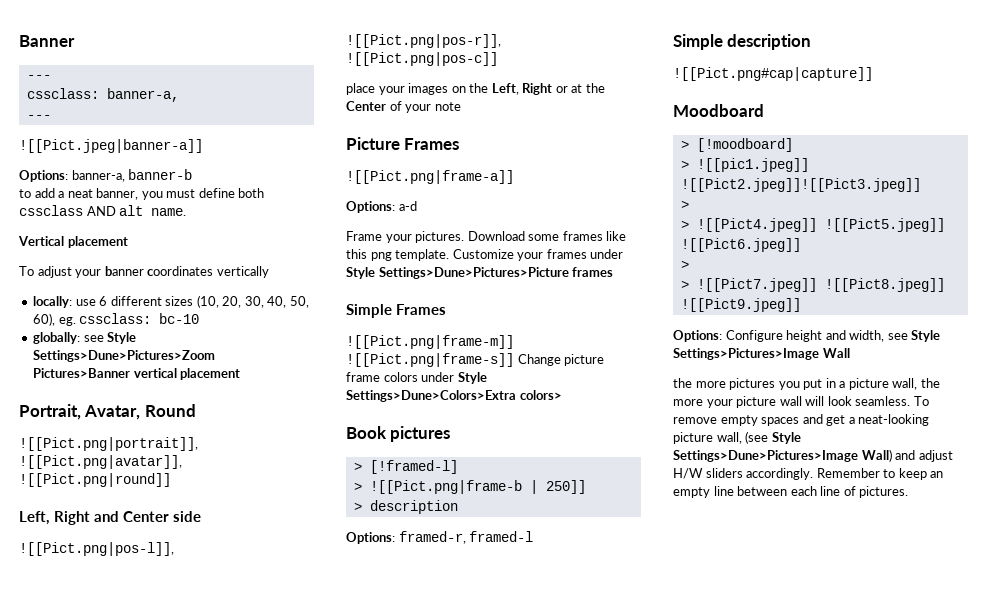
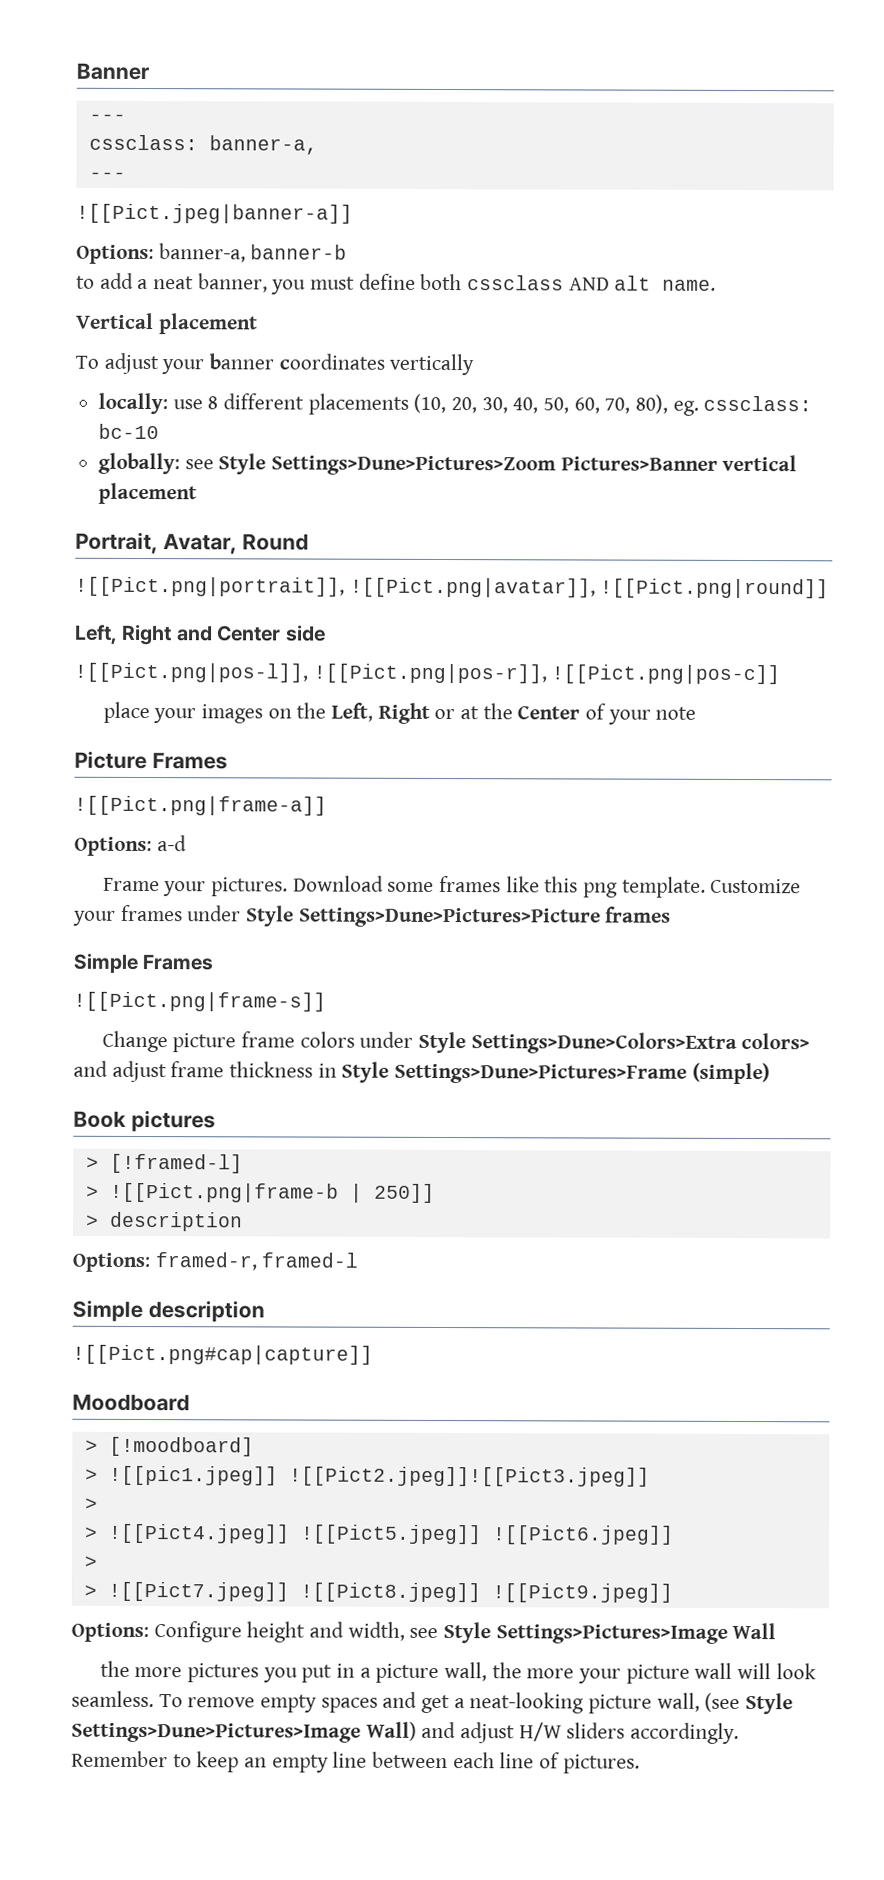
[99,296,194,306] 6 different sizes -> [207,393,409,415] 8 different placements
[33,313,56,326] 60), -> [573,394,669,414] 60, 70, 80),
[346,335,514,349] ![[Pict.png|frame-m]] -> (214, 962) none
(514, 360) none -> (326, 1001) //
(562, 395) none -> [73,1060,770,1085] and adjust frame thickness in Style Settings>Dune>Pictures>Frame (simple)

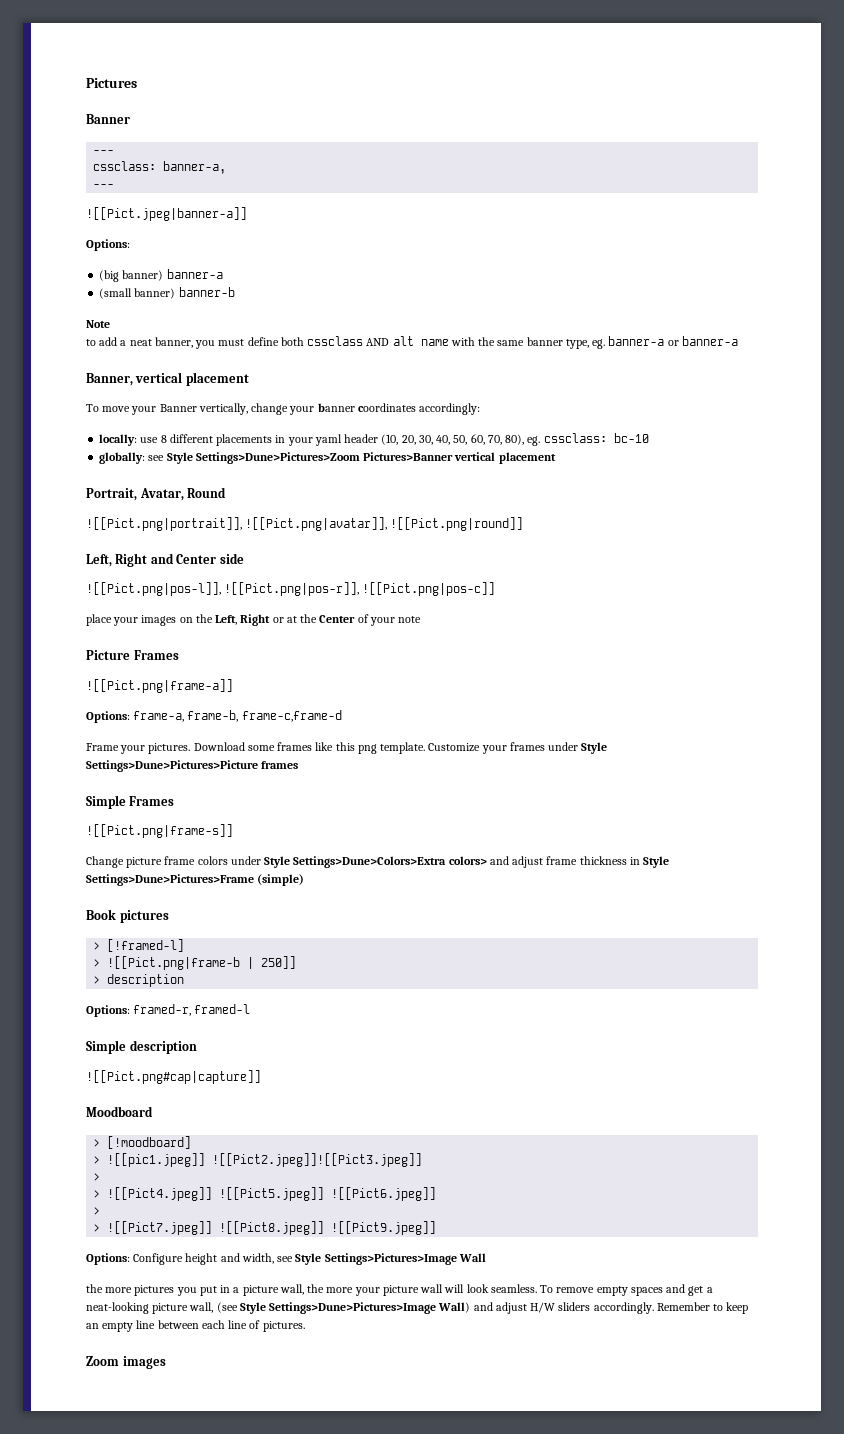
(76, 71) none -> [86,78,137,88] Pictures //
[158,243,246,263] banner-a, -> [99,269,223,282] [99,288,176,299] // (big banner) banner-a // (small banner)
(348, 252) none -> [86,320,110,328] // Note
[662,279,717,291] [76,312,258,335] [75,352,159,375] name. // Vertical placement // To adjust -> [420,336,738,349] [86,372,249,386] [86,403,289,415] name with the same banner type, eg. banner-a or banner-a // Banner, vertical placement // To move your Banner vertically, change
[389,353,475,376] vertically -> [419,403,481,415] accordingly:
(409, 404) none -> [275,434,379,446] in your yaml header
[156,835,187,852] a-d -> [133,710,342,722] frame-a, frame-b, frame-c,frame-d
(640, 1764) none -> [86,1356,166,1369] // Zoom images

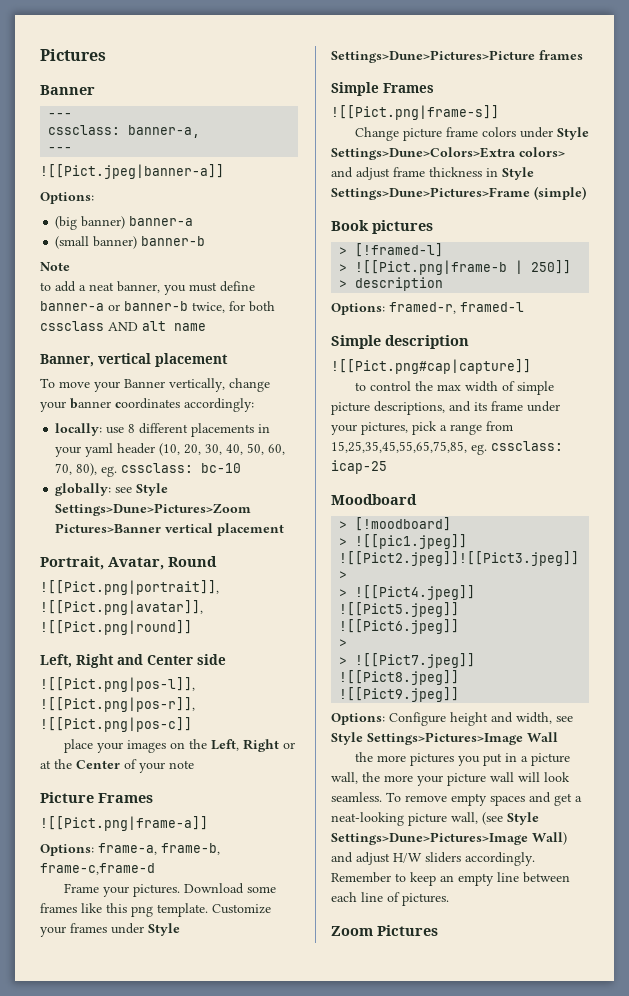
(279, 341) none -> [40,301,245,313] banner-a or banner-b twice, for
[450,336,738,349] with the same banner type, eg. banner-a or banner-a -> (206, 327) none
(261, 1077) none -> [354,381,554,395] [331,401,560,415] [331,421,513,435] [331,441,563,455] [331,460,387,474] // to control the max width of simple picture descriptions, and its frame under your pictures, pick a range from 15,25,35,45,55,65,75,85, eg. cssclass: icap-25
[122,1356,166,1369] images -> [377,925,438,936] Pictures

